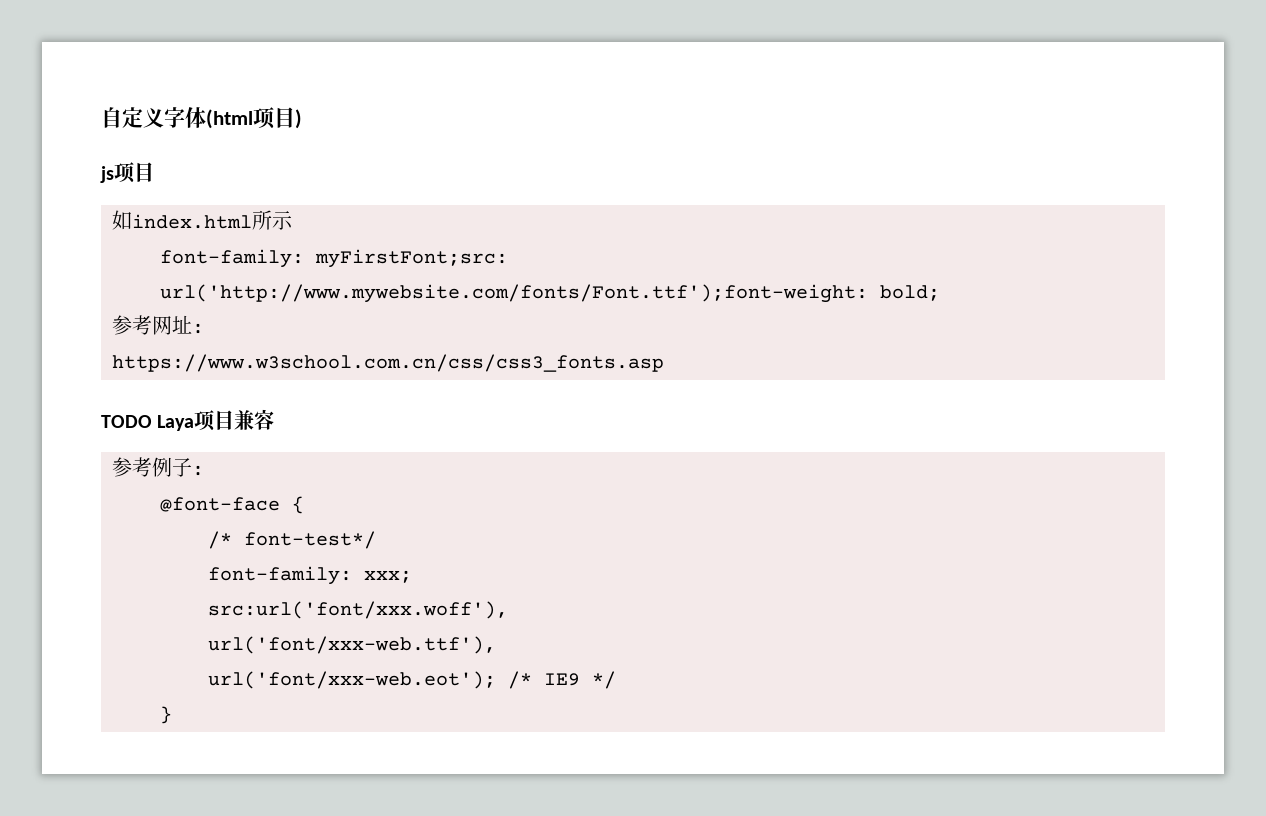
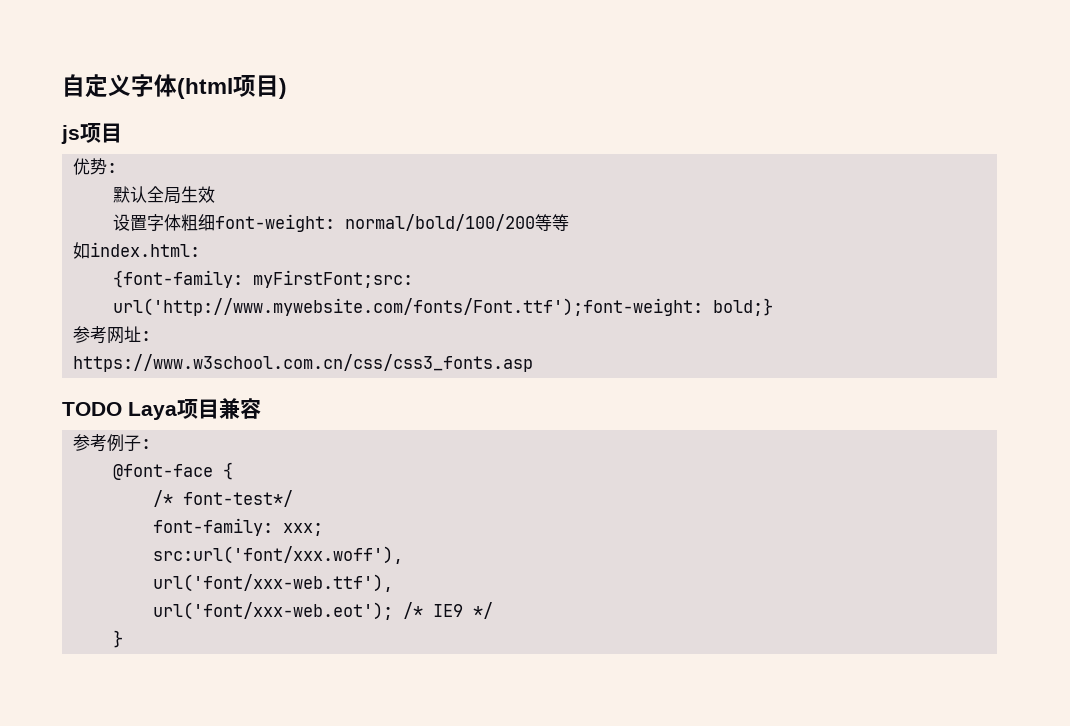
[111,210,293,230] [159,249,304,268] 如index.html所示 // font-family: -> [72,158,117,175] [112,186,215,204] [112,214,569,232] [72,242,200,259] [112,270,243,288] 优势: // 默认全局生效 // 设置字体粗细font-weight: normal/bold/100/200等等 // 如index.html: // {font-family:
[879,285,940,301] bold; -> [712,298,773,316] bold;}

